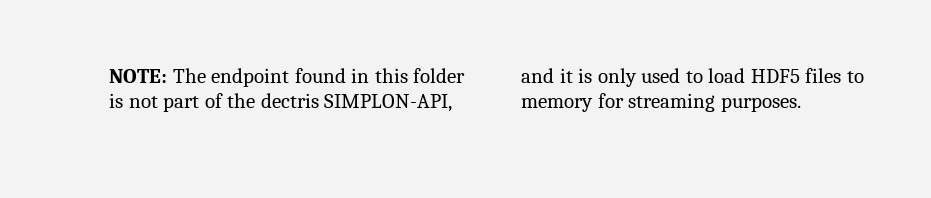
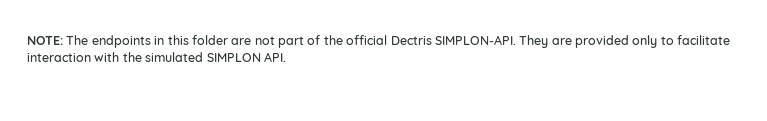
[211,68,346,87] endpoint found -> [91,35,151,48] endpoints
[109,93,123,108] is -> [231,38,252,45] are
[260,93,453,112] [521,68,864,87] [521,93,801,112] dectris SIMPLON-API, and it is only used to load HDF5 files to memory for streaming purposes. -> [346,35,731,48] [27,52,286,62] official Dectris SIMPLON-API. They are provided only to facilitate interaction with the simulated SIMPLON API.

